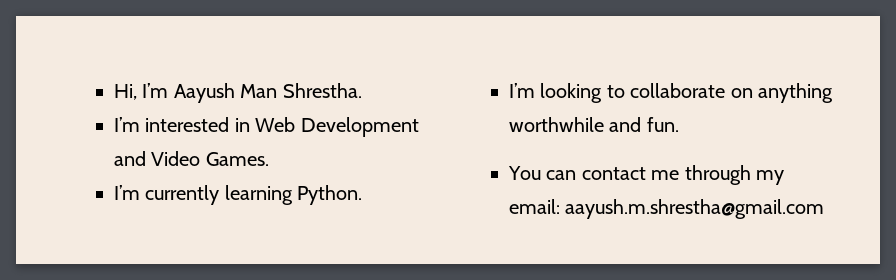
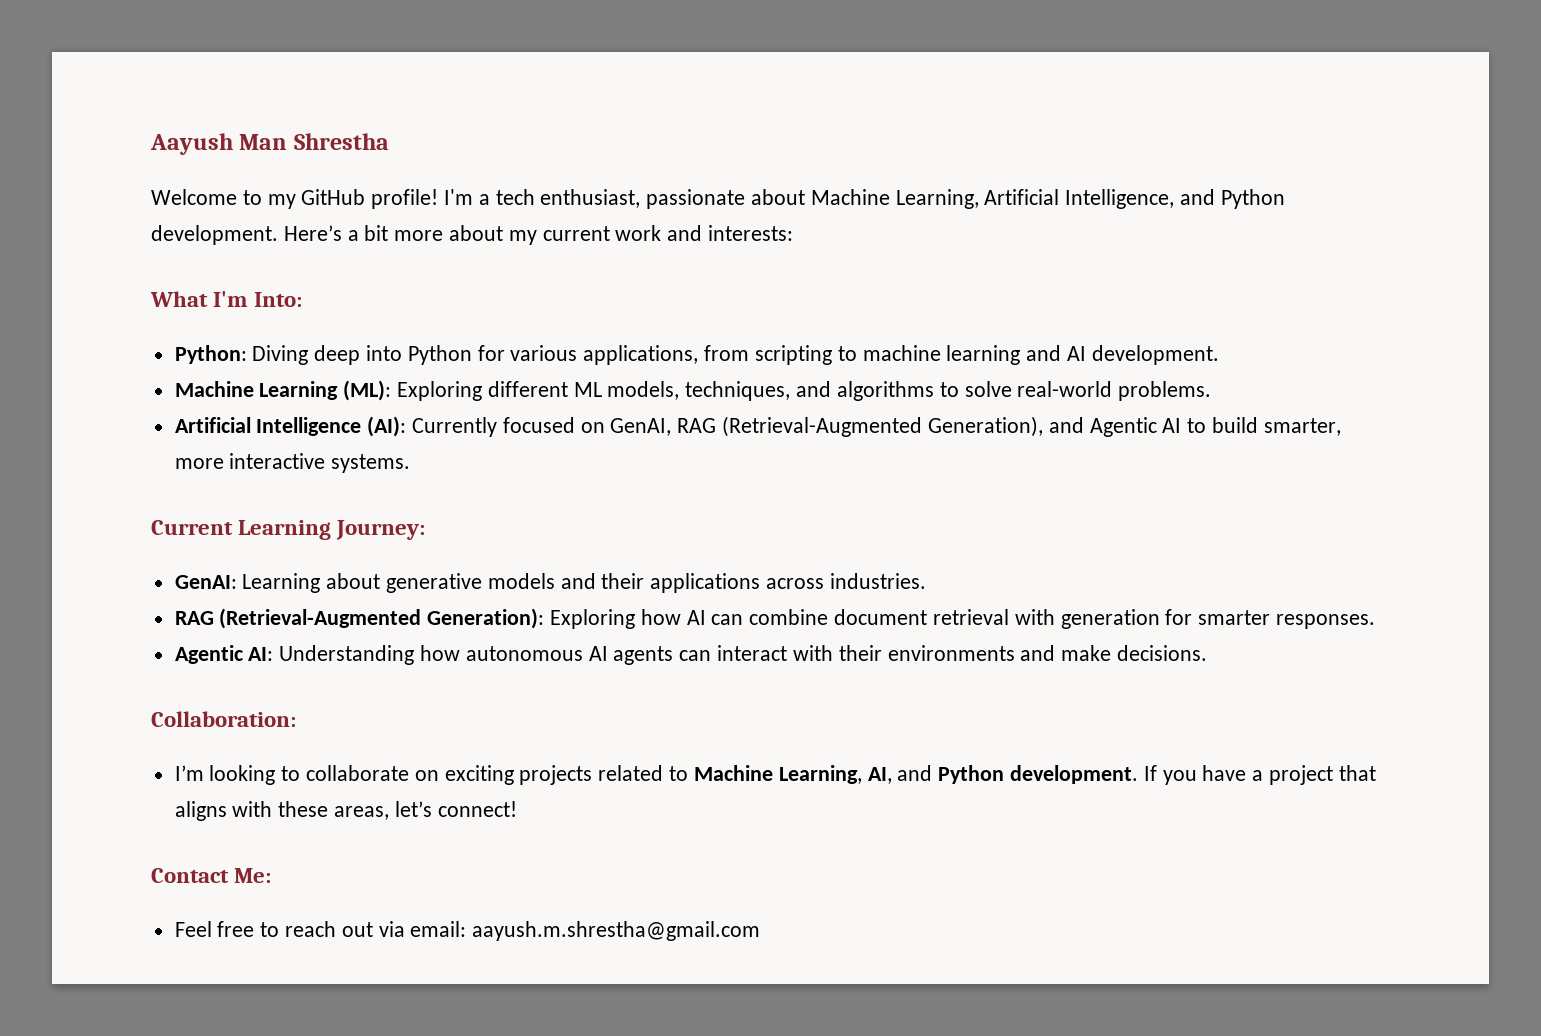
[114,83,362,103] [114,117,419,137] [114,151,269,166] [114,185,363,205] Hi, I’m Aayush Man Shrestha. // I’m interested in Web Development and Video Games. // I’m currently learning Python. -> [150,133,389,155] [151,189,1285,209] [151,225,794,245] [150,291,303,307] [174,345,1219,365] [174,380,1212,401] [174,416,1341,437] [174,453,411,473] [151,520,426,540] [174,573,926,593] [174,608,1375,629] [174,645,1207,665] [151,711,296,727] Aayush Man Shrestha // Welcome to my GitHub profile! I'm a tech enthusiast, passionate about Machine Learning, Artificial Intelligence, and Python development. Here’s a bit more about my current work and interests: // What I'm Into: // Python: Diving deep into Python for various applications, from scripting to machine learning and AI development. // Machine Learning (ML): Exploring different ML models, techniques, and algorithms to solve real-world problems. // Artificial Intelligence (AI): Currently focused on GenAI, RAG (Retrieval-Augmented Generation), and Agentic AI to build smarter, more interactive systems. // Current Learning Journey: // GenAI: Learning about generative models and their applications across industries. // RAG (Retrieval-Augmented Generation): Exploring how AI can combine document retrieval with generation for smarter responses. // Agentic AI: Understanding how autonomous AI agents can interact with their environments and make decisions. // Collaboration:
[758,83,833,103] [509,117,679,132] [508,165,784,185] anything worthwhile and fun. // You can contact me through my -> [444,765,1376,785] [174,801,517,821] [151,868,272,883] [174,921,405,937] exciting projects related to Machine Learning, AI, and Python development. If you have a project that aligns with these areas, let’s connect! // Contact Me: // Feel free to reach out via

